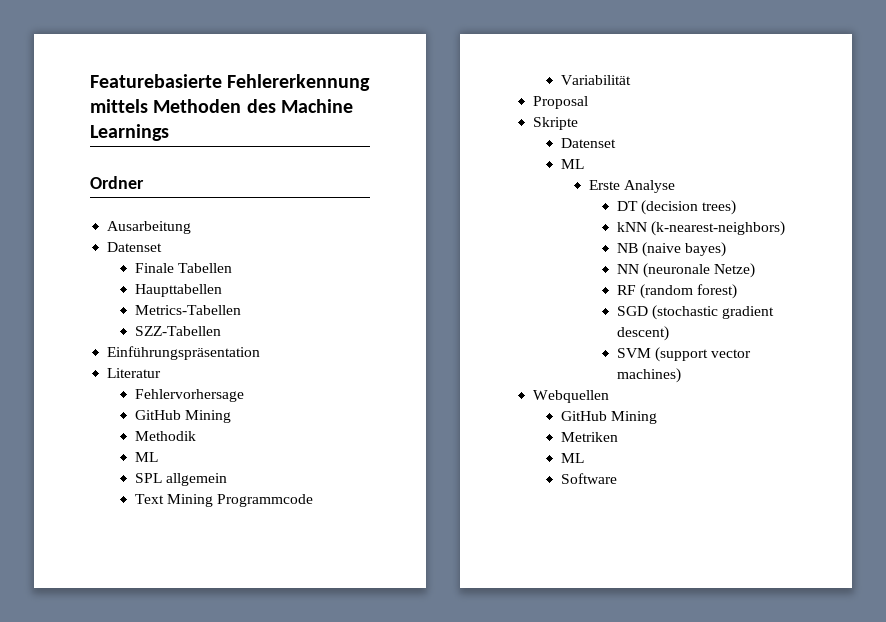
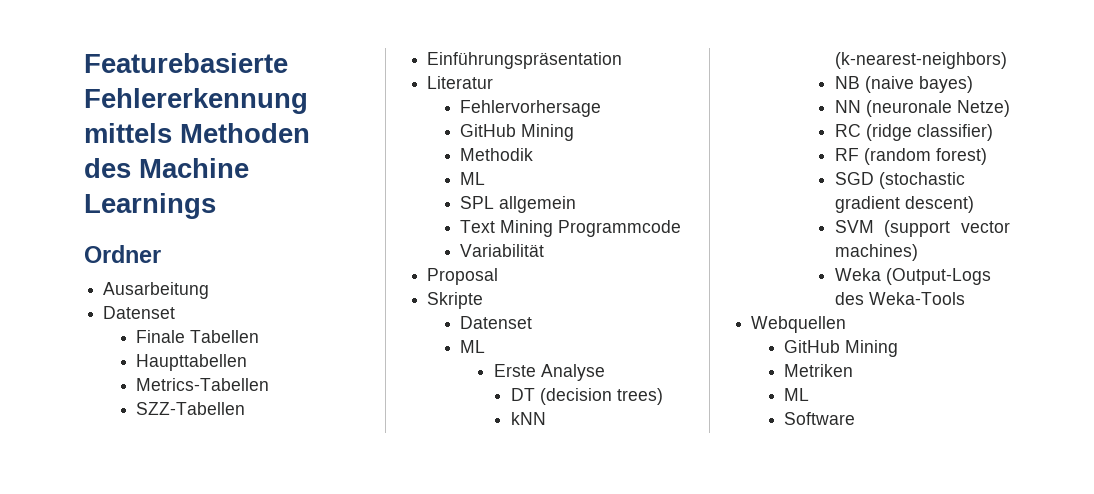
(756, 270) none -> [834,124,993,141] // RC (ridge classifier)
(681, 375) none -> [834,268,991,285] [834,292,965,305] // Weka (Output-Logs des Weka-Tools

